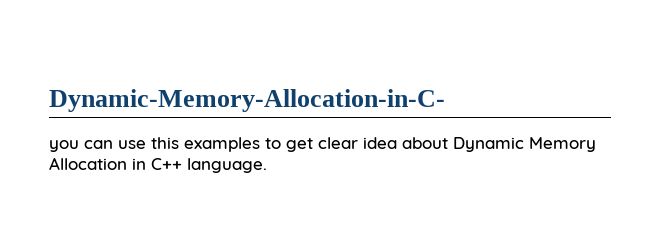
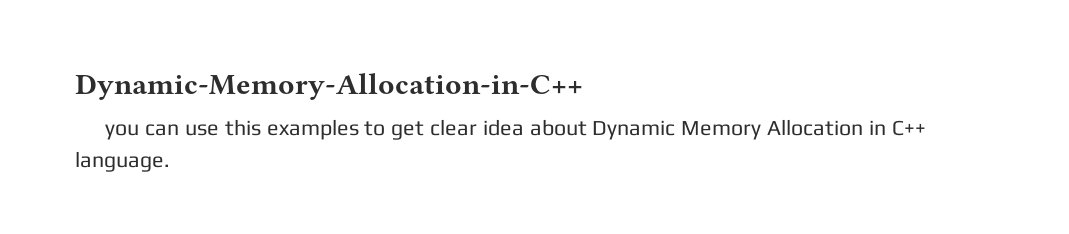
[49,89,445,112] Dynamic-Memory-Allocation-in-C- -> [75,73,583,100] Dynamic-Memory-Allocation-in-C++

